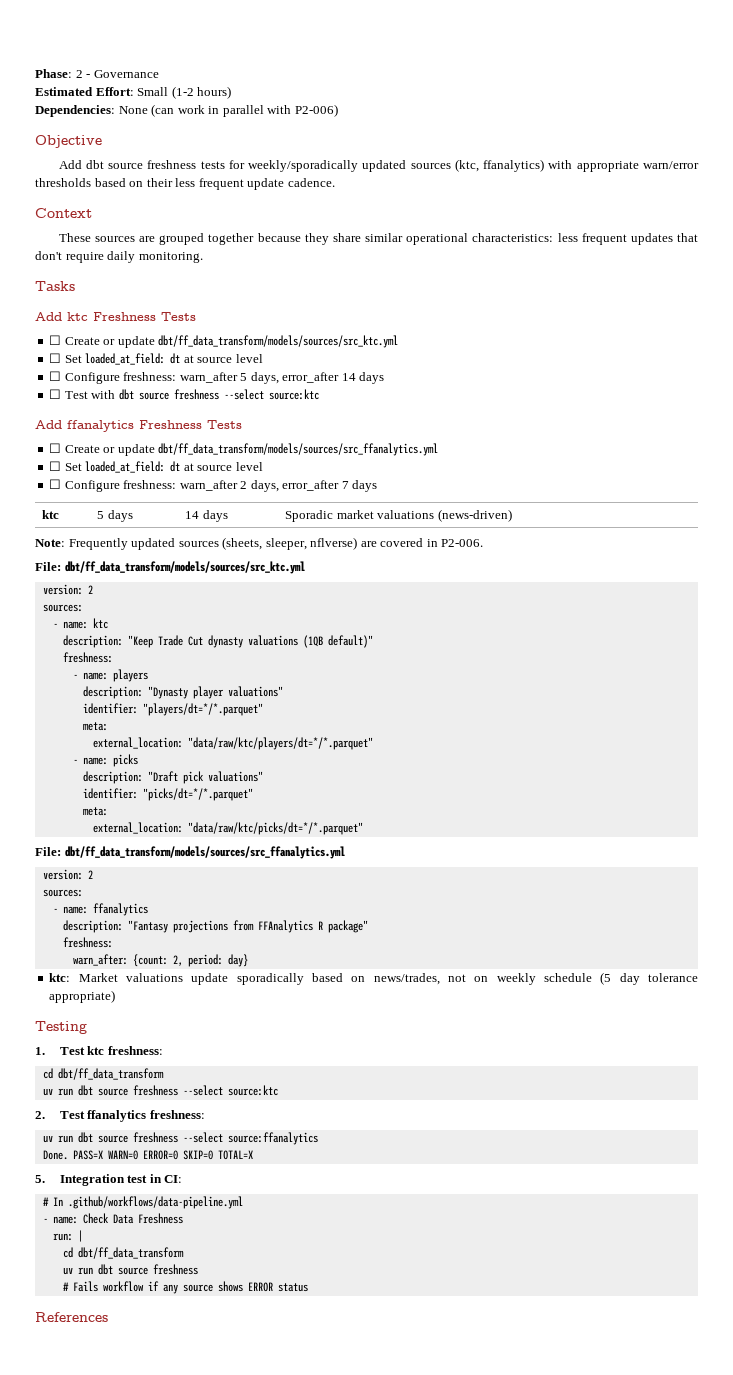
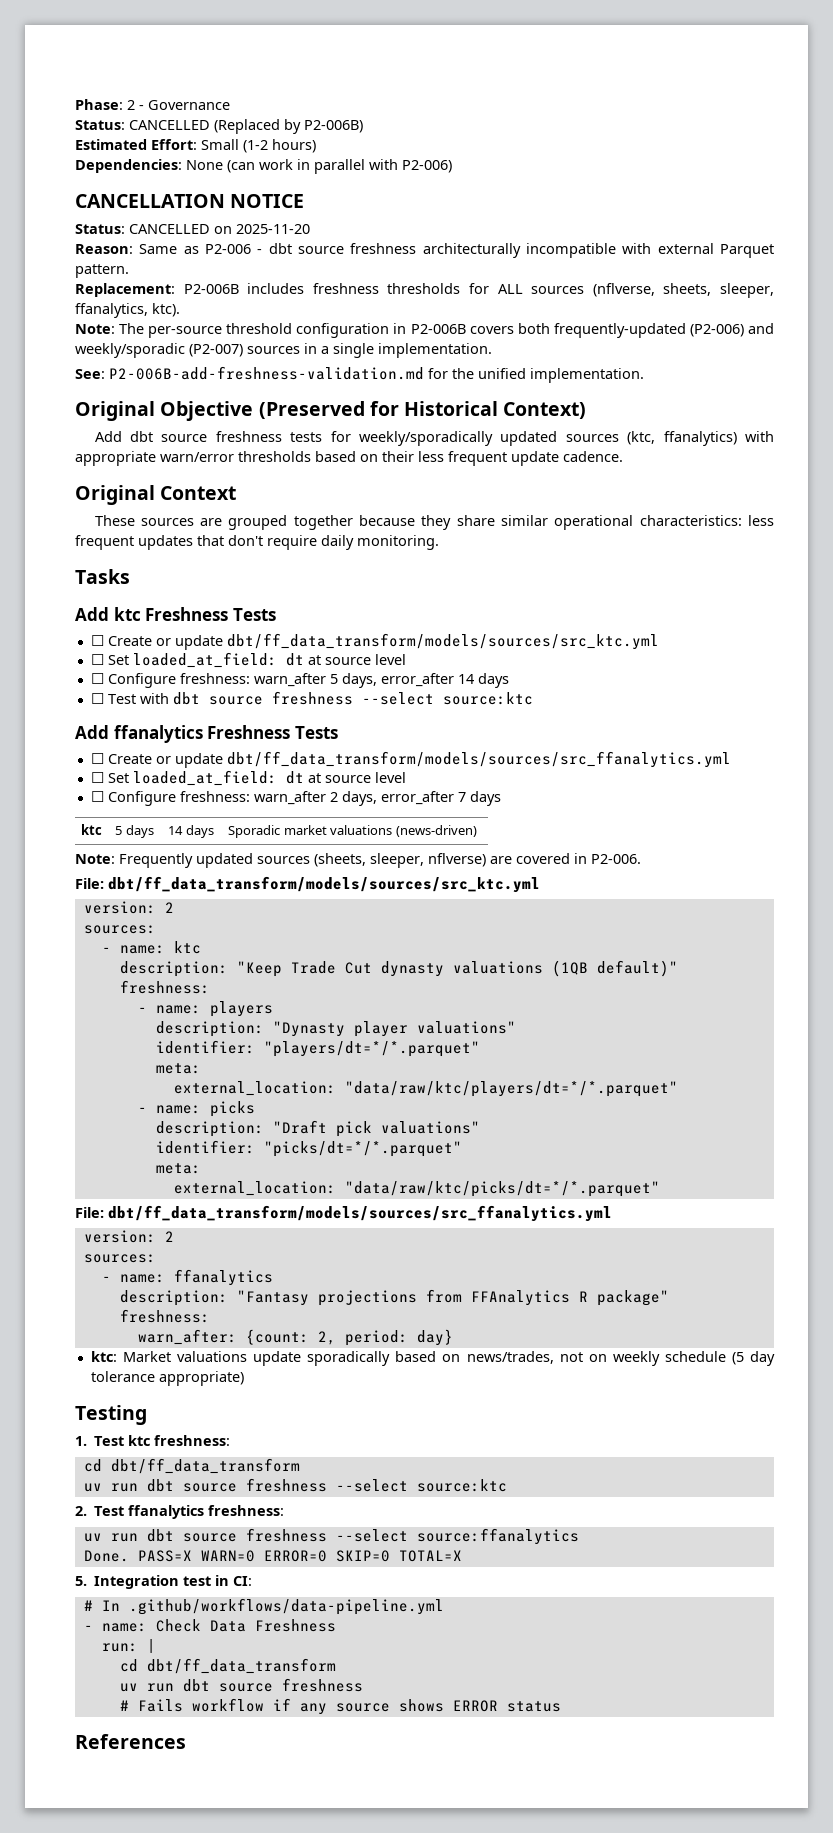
(159, 74) none -> [75,119,363,134] // Status: CANCELLED (Replaced by P2-006B)
[35,135,102,148] Objective -> [75,194,305,208] [75,224,310,234] [75,243,775,258] [75,264,129,278] [75,283,775,298] [75,303,180,318] [75,323,774,338] [75,343,492,358] [75,366,644,383] [75,401,587,421] CANCELLATION NOTICE // Status: CANCELLED on 2025-11-20 // Reason: Same as P2-006 - dbt source freshness architecturally incompatible with external Parquet pattern. // Replacement: P2-006B includes freshness thresholds for ALL sources (nflverse, sheets, sleeper, ffanalytics, ktc). // Note: The per-source threshold configuration in P2-006B covers both frequently-updated (P2-006) and weekly/sporadic (P2-007) sources in a single implementation. // See: P2-006B-add-freshness-validation.md for the unified implementation. // Original Objective (Preserved for Historical Context)
(335, 182) none -> [75,485,155,505] Original

